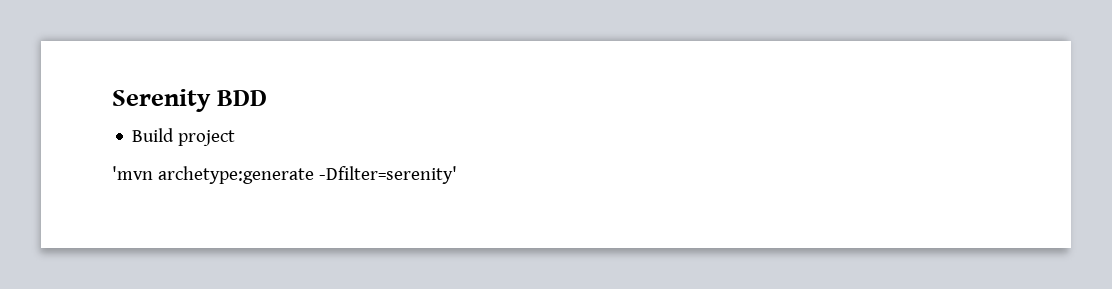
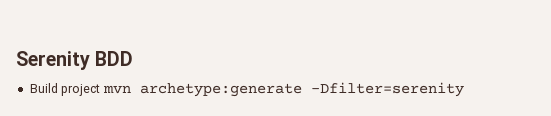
[112,166,457,184] // 'mvn archetype:generate -Dfilter=serenity' -> [102,82,464,97] mvn archetype:generate -Dfilter=serenity

